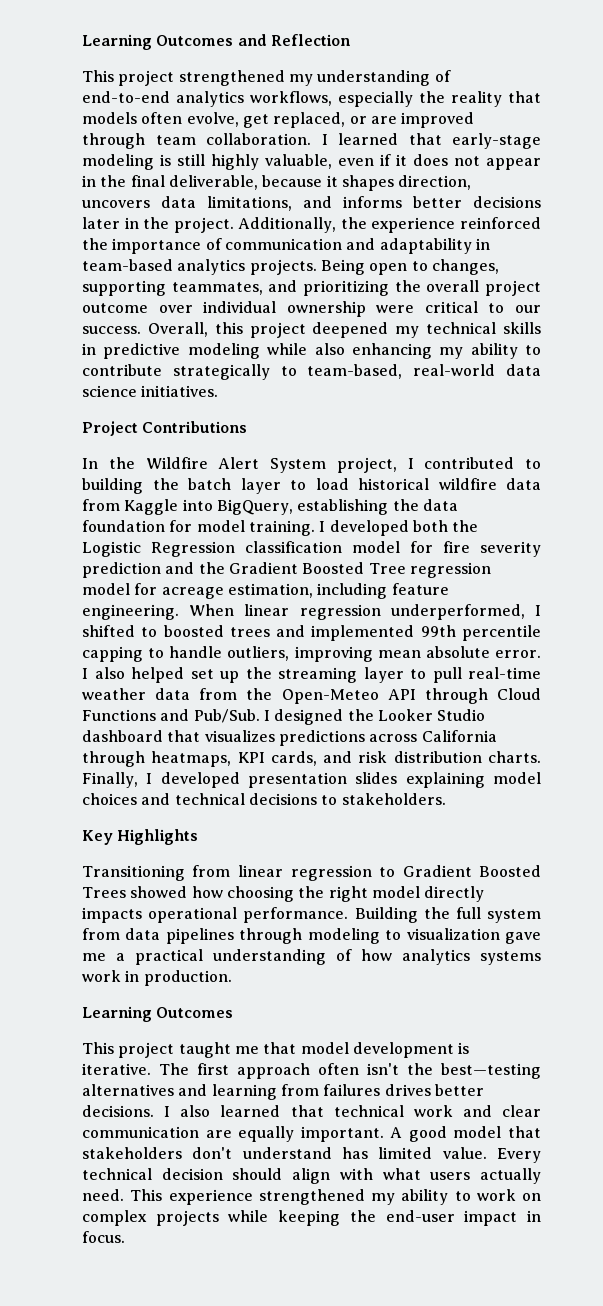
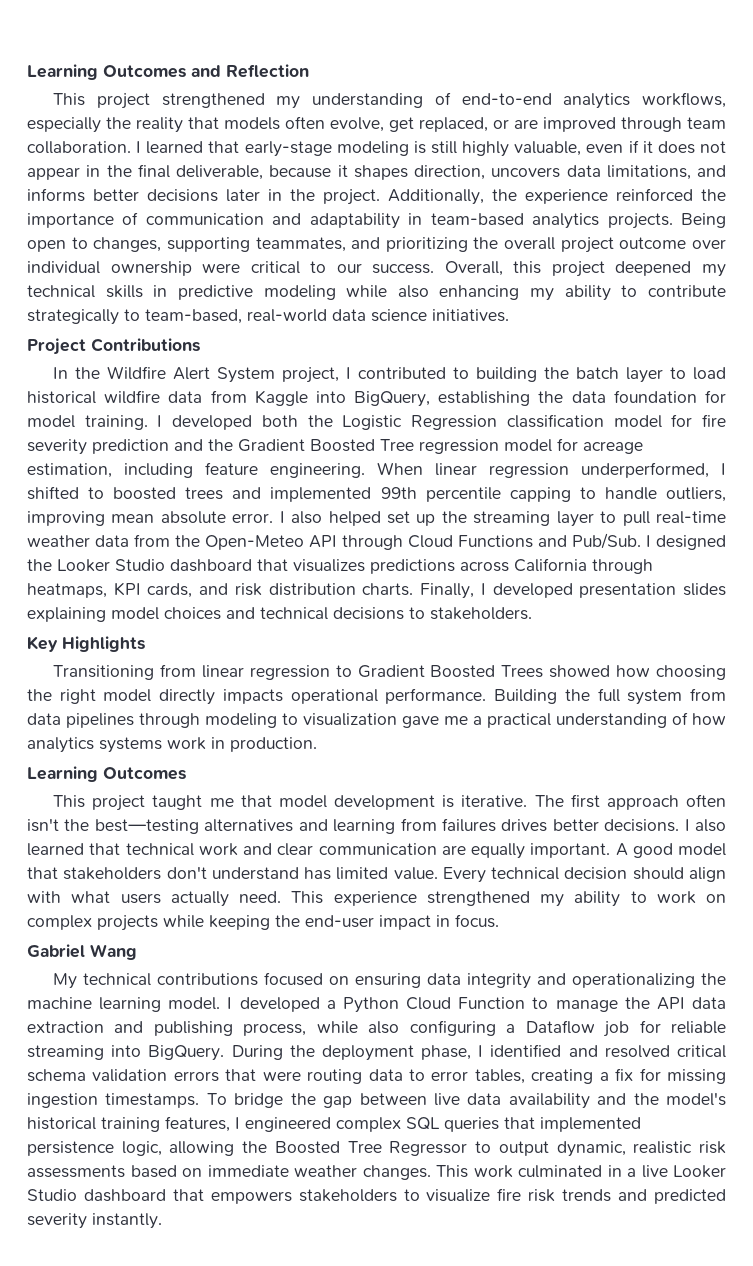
(125, 1237) none -> [27,944,137,960] [53,972,726,989] [27,997,726,1013] [27,1020,726,1037] [27,1044,726,1061] [27,1068,727,1084] [27,1092,726,1109] [27,1116,641,1132] [27,1141,727,1157] [27,1165,726,1180] [27,1188,727,1204] [27,1213,162,1229] // Gabriel Wang // My technical contributions focused on ensuring data integrity and operationalizing the machine learning model. I developed a Python Cloud Function to manage the API data extraction and publishing process, while also configuring a Dataflow job for reliable streaming into BigQuery. During the deployment phase, I identified and resolved critical schema validation errors that were routing data to error tables, creating a fix for missing ingestion timestamps. To bridge the gap between live data availability and the model's historical training features, I engineered complex SQL queries that implemented persistence logic, allowing the Boosted Tree Regressor to output dynamic, realistic risk assessments based on immediate weather changes. This work culminated in a live Looker Studio dashboard that empowers stakeholders to visualize fire risk trends and predicted severity instantly.

